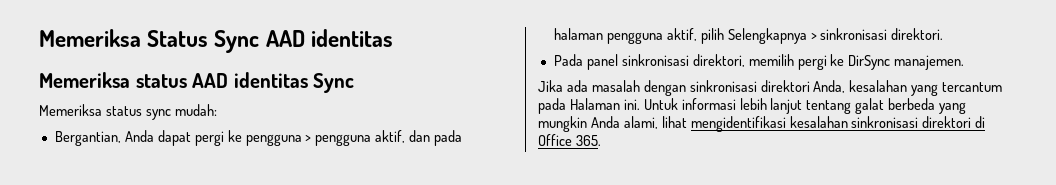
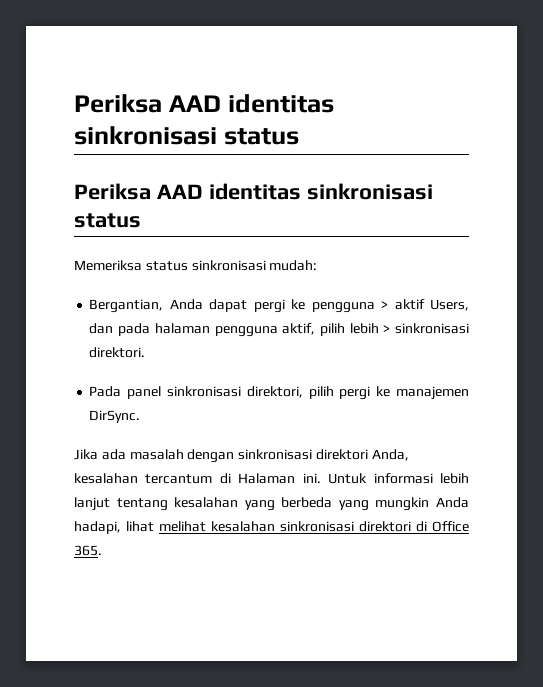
[39,29,393,53] [39,72,355,93] [39,104,171,120] Memeriksa Status Sync AAD identitas // Memeriksa status AAD identitas Sync // Memeriksa status sync -> [74,94,334,113] [74,126,299,145] [74,183,433,200] [74,213,141,228] [74,260,266,271] Periksa AAD identitas sinkronisasi status // Periksa AAD identitas sinkronisasi status // Memeriksa status sinkronisasi
[315,130,406,146] pengguna aktif, -> [394,299,469,311] aktif Users,
[727,28,807,44] Selengkapnya -> [349,323,379,334] lebih
[748,54,965,70] memilih pergi ke DirSync manajemen. -> [308,386,470,400] [89,410,141,423] pilih pergi ke manajemen DirSync.
[911,82,1003,96] [538,98,566,114] yang tercantum pada -> [145,473,231,484] tercantum di
[855,98,885,114] galat -> [174,497,275,511] kesalahan yang
[623,116,786,132] alami, lihat mengidentifikasi -> [74,521,206,534] hadapi, lihat melihat

